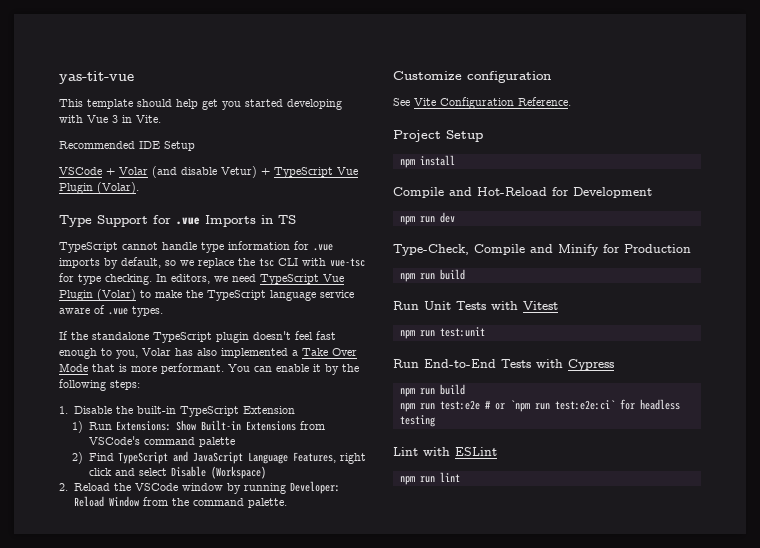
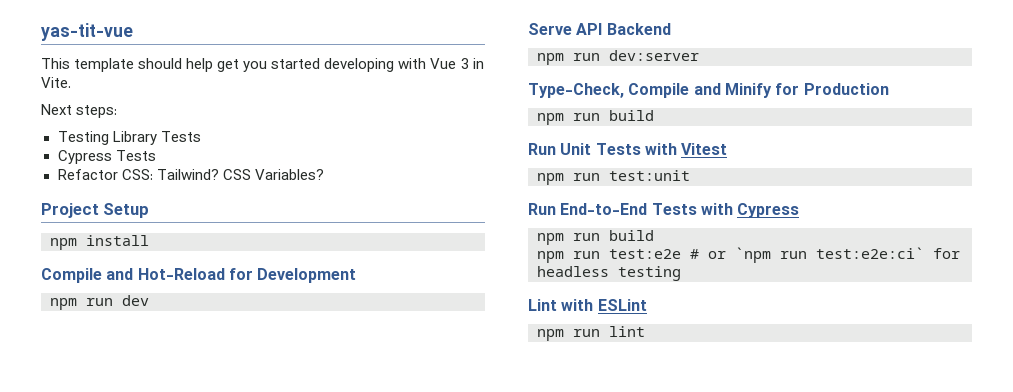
[59,141,195,151] [59,166,358,178] [59,182,139,194] [59,215,296,227] [59,241,333,253] [59,257,365,269] [59,273,344,285] [59,289,354,301] [59,305,163,317] [59,331,336,343] [59,348,357,359] [59,363,359,375] [59,379,140,391] [59,406,295,417] [71,420,325,433] [88,436,235,447] [71,451,366,464] [88,466,266,479] [59,481,340,494] [73,496,287,508] [393,71,551,83] [393,97,571,109] Recommended IDE Setup // VSCode + Volar (and disable Vetur) + TypeScript Vue Plugin (Volar). // Type Support for .vue Imports in TS // TypeScript cannot handle type information for .vue imports by default, so we replace the tsc CLI with vue-tsc for type checking. In editors, we need TypeScript Vue Plugin (Volar) to make the TypeScript language service aware of .vue types. // If the standalone TypeScript plugin doesn't feel fast enough to you, Volar has also implemented a Take Over Mode that is more performant. You can enable it by the following steps: // 1. Disable the built-in TypeScript Extension // 1) Run Extensions: Show Built-in Extensions from VSCode's command palette // 2) Find TypeScript and JavaScript Language Features, right click and select Disable (Workspace) // 2. Reload the VSCode window by running Developer: Reload Window from the command palette. // Customize configuration // See Vite Configuration Reference. -> [41,104,118,118] [57,131,201,145] [57,150,156,164] [57,169,324,180] Next steps: // Testing Library Tests // Cypress Tests // Refactor CSS: Tailwind? CSS Variables?
(455, 217) none -> [528,23,671,35] [537,50,699,65] // Serve API Backend // npm run dev:server

